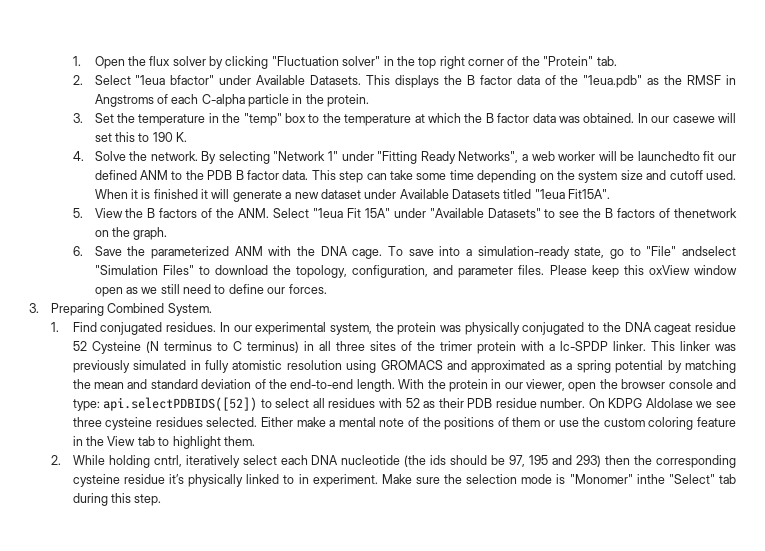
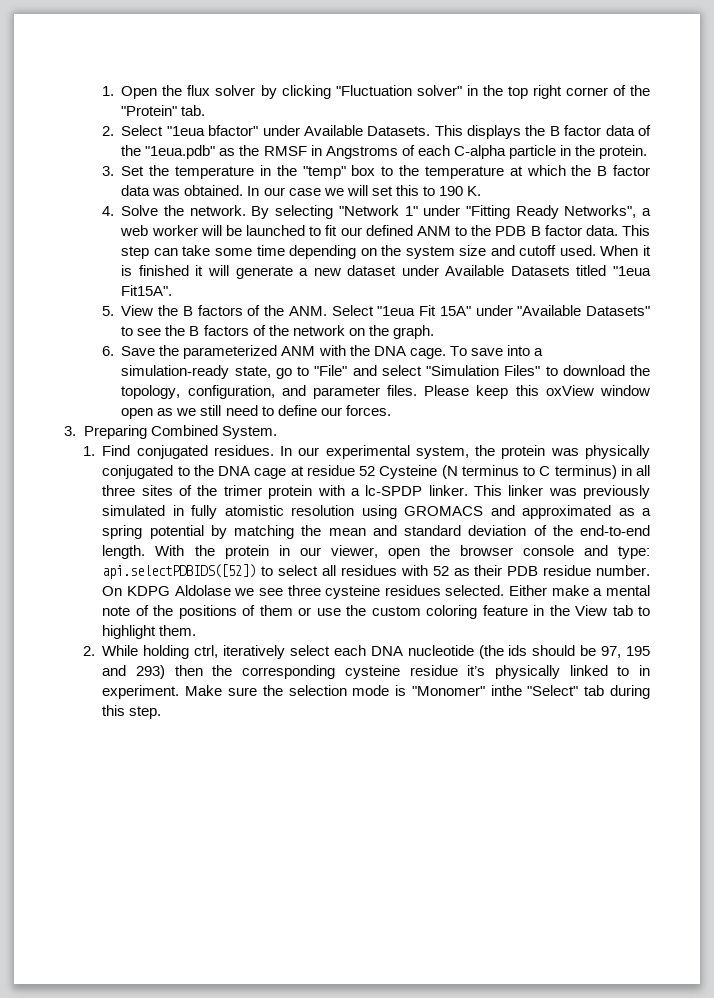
[672,116,715,123] casewe -> [288,188,344,196] case we
[637,151,700,161] launchedto -> [245,225,322,236] launched to
[674,208,738,218] thenetwork -> [268,325,345,336] the network
[682,246,737,256] andselect -> [352,365,422,376] and select
[654,323,692,335] cageat -> [254,466,304,479] cage at
[153,455,182,467] cntrl, -> [194,645,219,658] ctrl,

